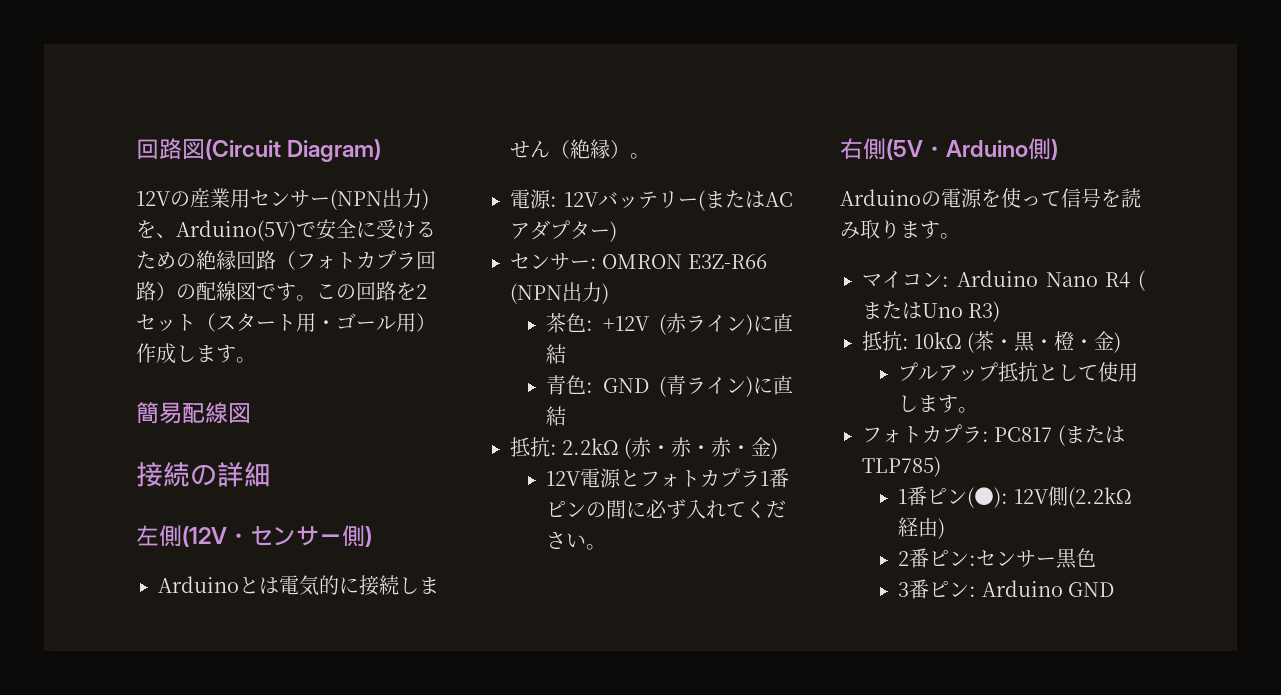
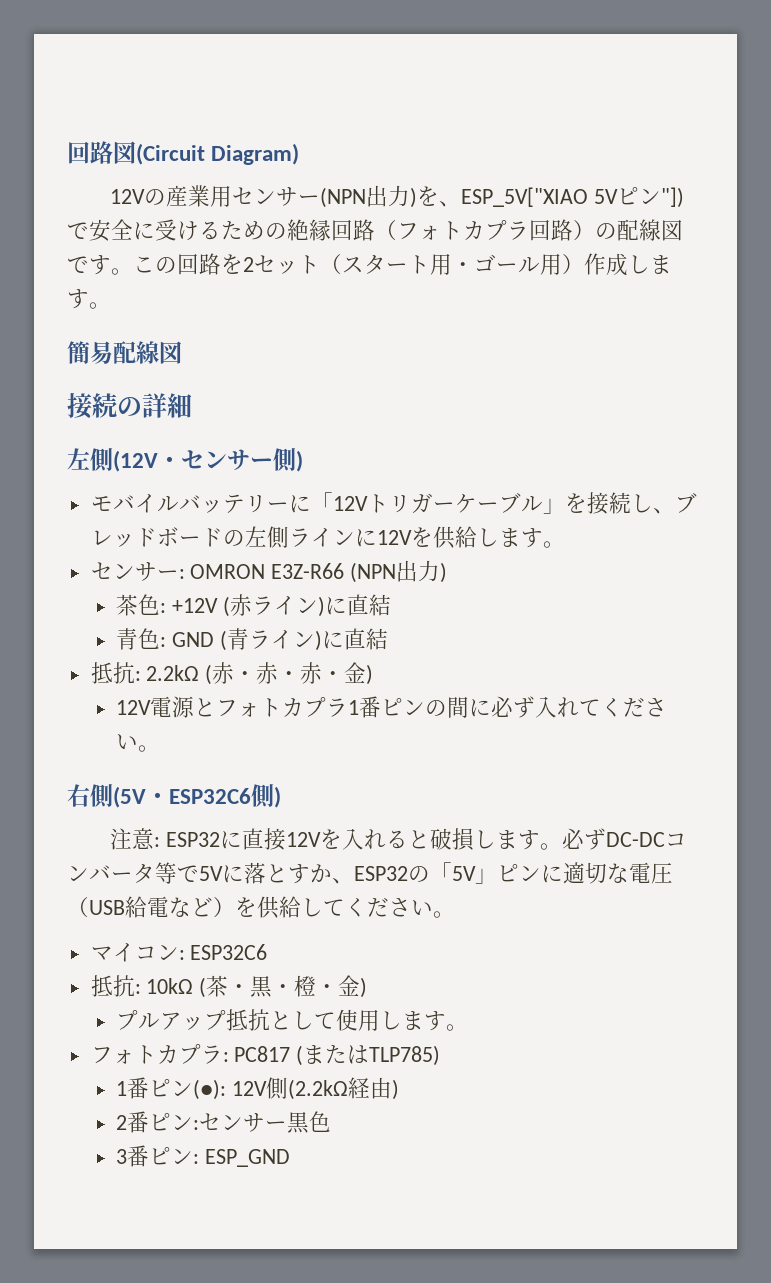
[176,220,296,241] Arduino(5V) -> [461,187,685,208] ESP_5V["XIAO 5Vピン"])
[158,575,439,596] [510,139,650,159] [510,189,793,211] [510,220,617,242] Arduinoとは電気的に接続しません（絶縁）。 // 電源: 12Vバッテリー(またはACアダプター) -> [90,492,697,514] [90,526,565,549] モバイルバッテリーに「12Vトリガーケーブル」を接続し、ブレッドボードの左側ラインに12Vを供給します。
[946,138,1058,160] [840,188,1141,208] [840,219,960,239] [862,270,1145,291] [862,301,1001,322] Arduino側) // Arduinoの電源を使って信号を読み取ります。 // マイコン: Arduino Nano R4 (またはUno R3) -> [169,784,281,808] [110,828,688,851] [67,862,673,884] [67,896,455,919] [90,943,268,962] ESP32C6側) // 注意: ESP32に直接12Vを入れると破損します。必ずDC-DCコンバータ等で5Vに落とすか、ESP32の「5V」ピンに適切な電圧（USB給電など）を供給してください。 // マイコン: ESP32C6
[981,580,1115,597] Arduino GND -> [204,1149,290,1167] ESP_GND

